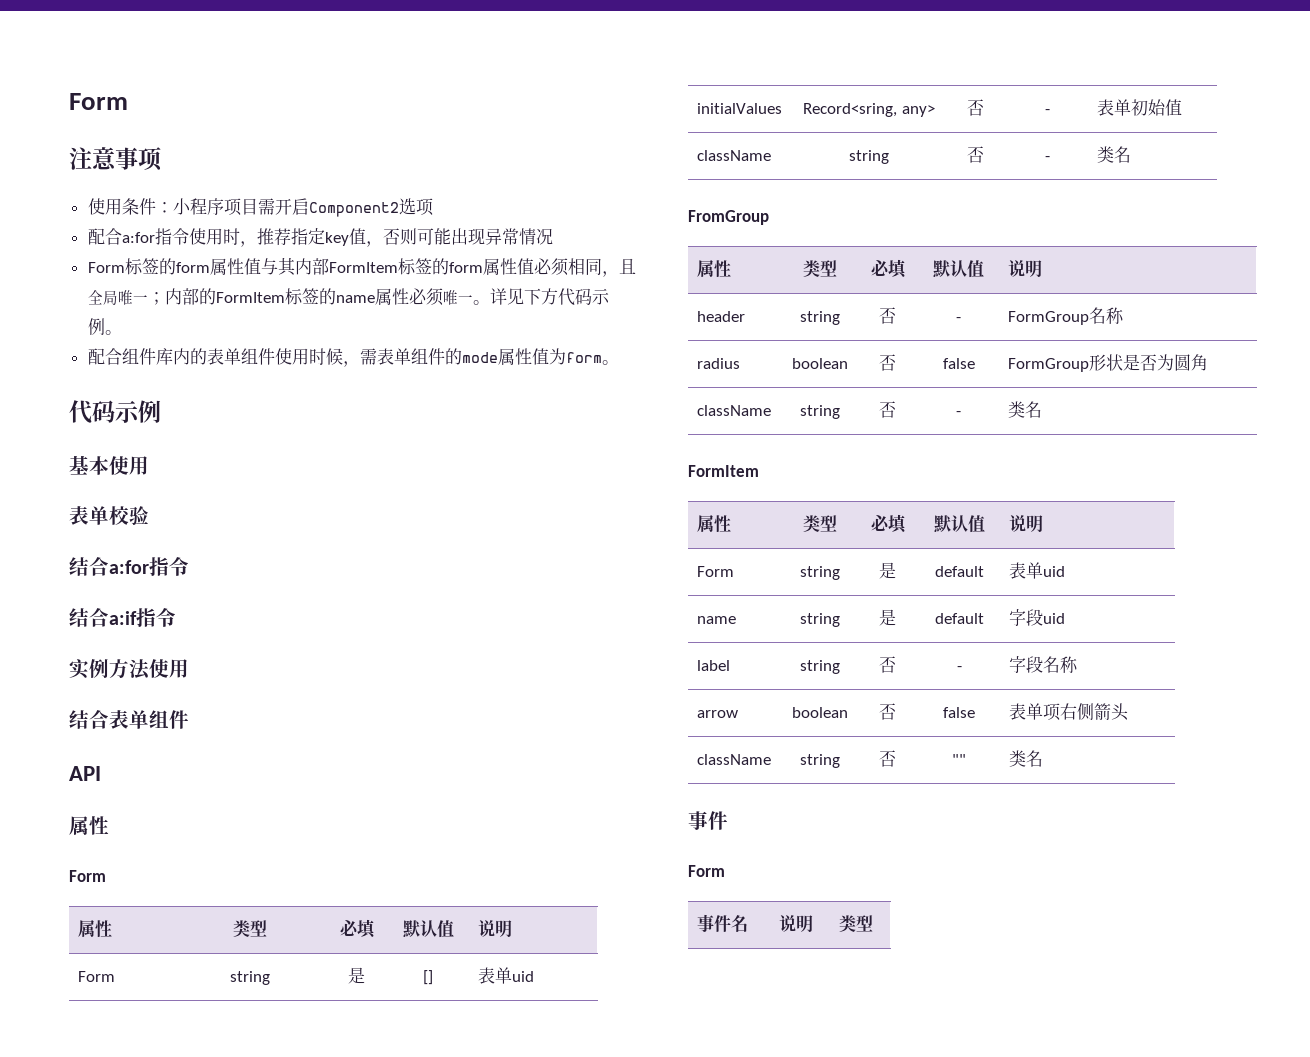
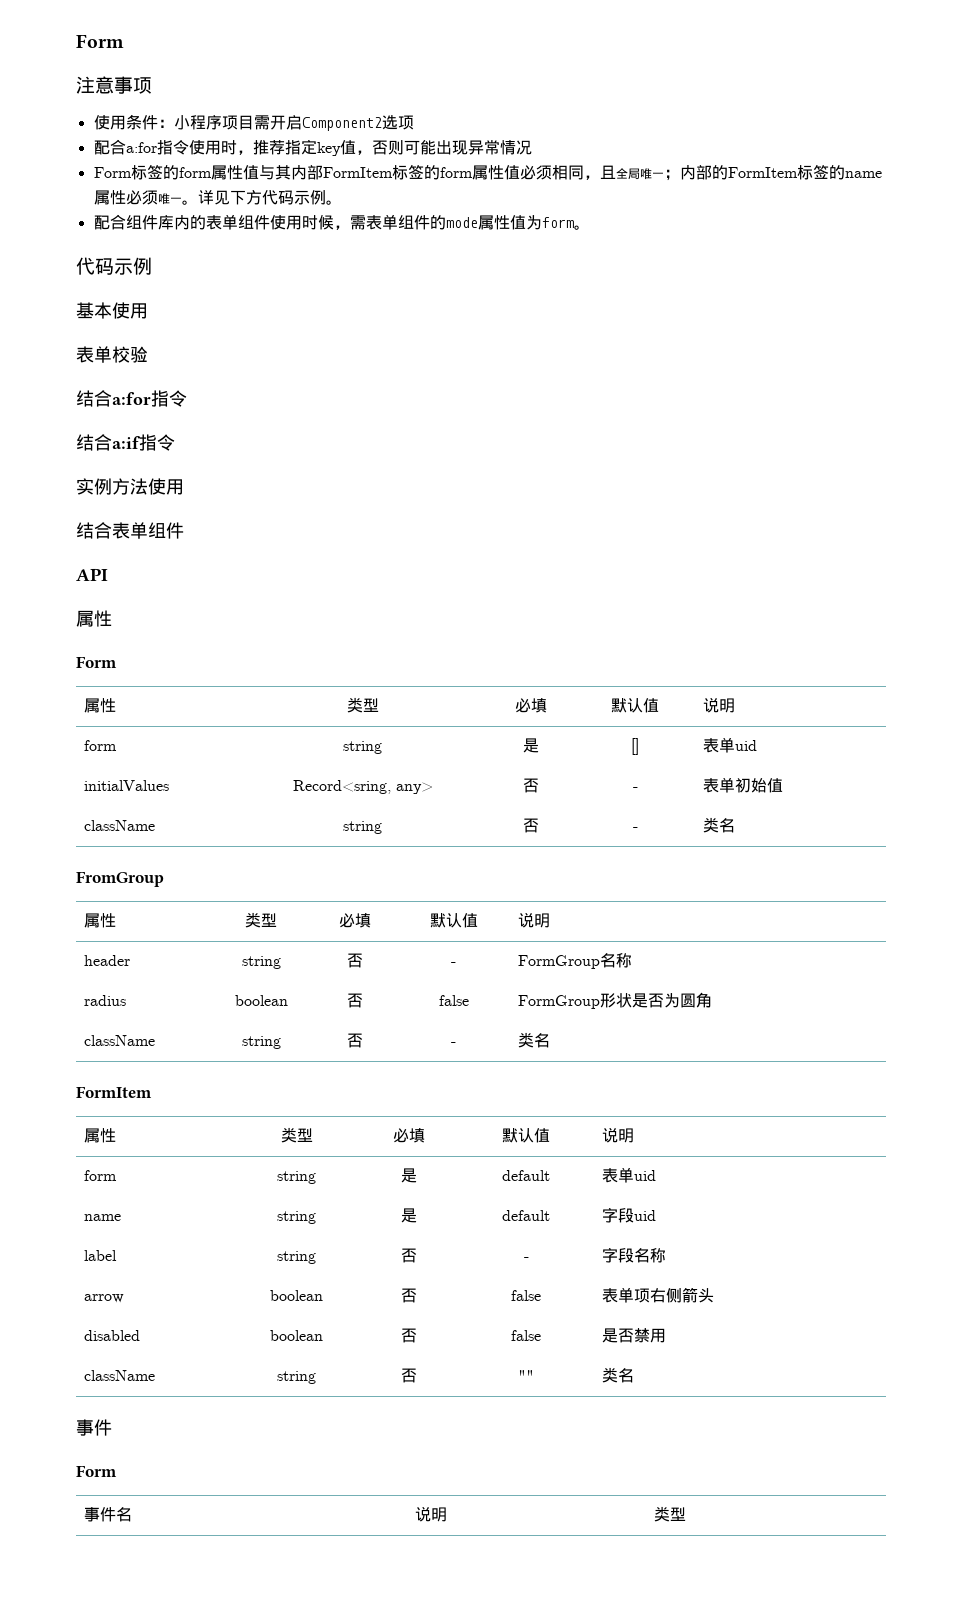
[78,971,116,982] Form -> [84,740,118,751] form
[697,566,735,577] Form -> [84,1170,118,1181] form
(1130, 712) none -> [84,1330,141,1341] [270,1330,323,1341] [400,1328,417,1343] [511,1330,541,1341] [602,1328,667,1343] // disabled | boolean | 否 | false | 是否禁用

